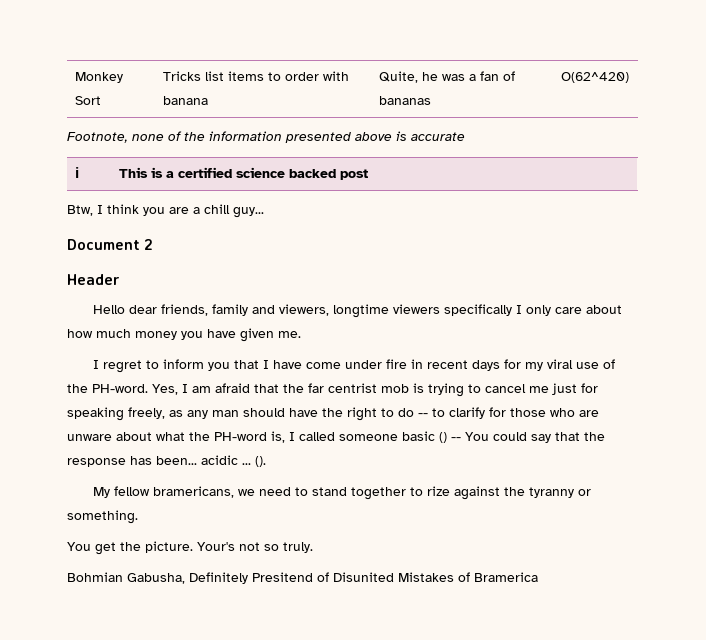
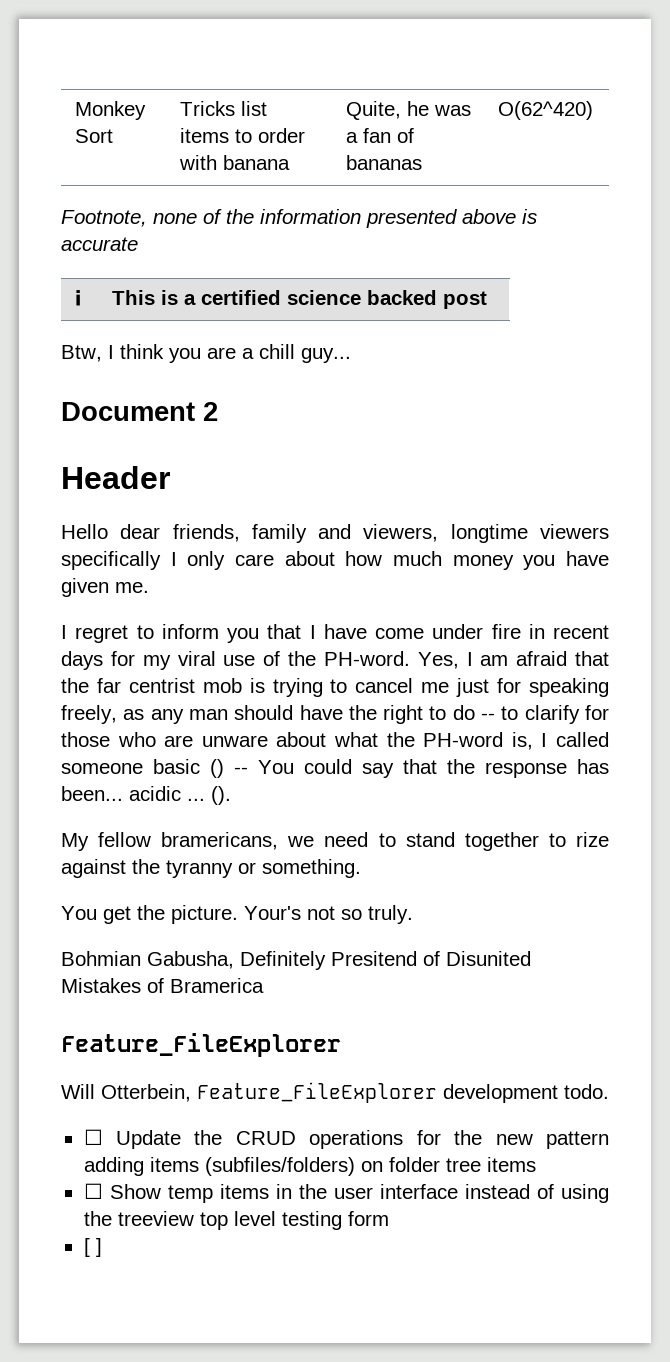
(538, 577) none -> [61,1033,341,1057] [61,1082,609,1103] [83,1129,609,1149] [83,1157,536,1176] [83,1183,610,1203] [83,1211,389,1230] [83,1238,102,1257] // Feature_FileExplorer // Will Otterbein, Feature_FileExplorer development todo. // ☐ Update the CRUD operations for the new pattern adding items (subfiles/folders) on folder tree items // ☐ Show temp items in the user interface instead of using the treeview top level testing form // [ ]

